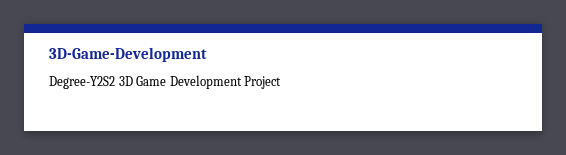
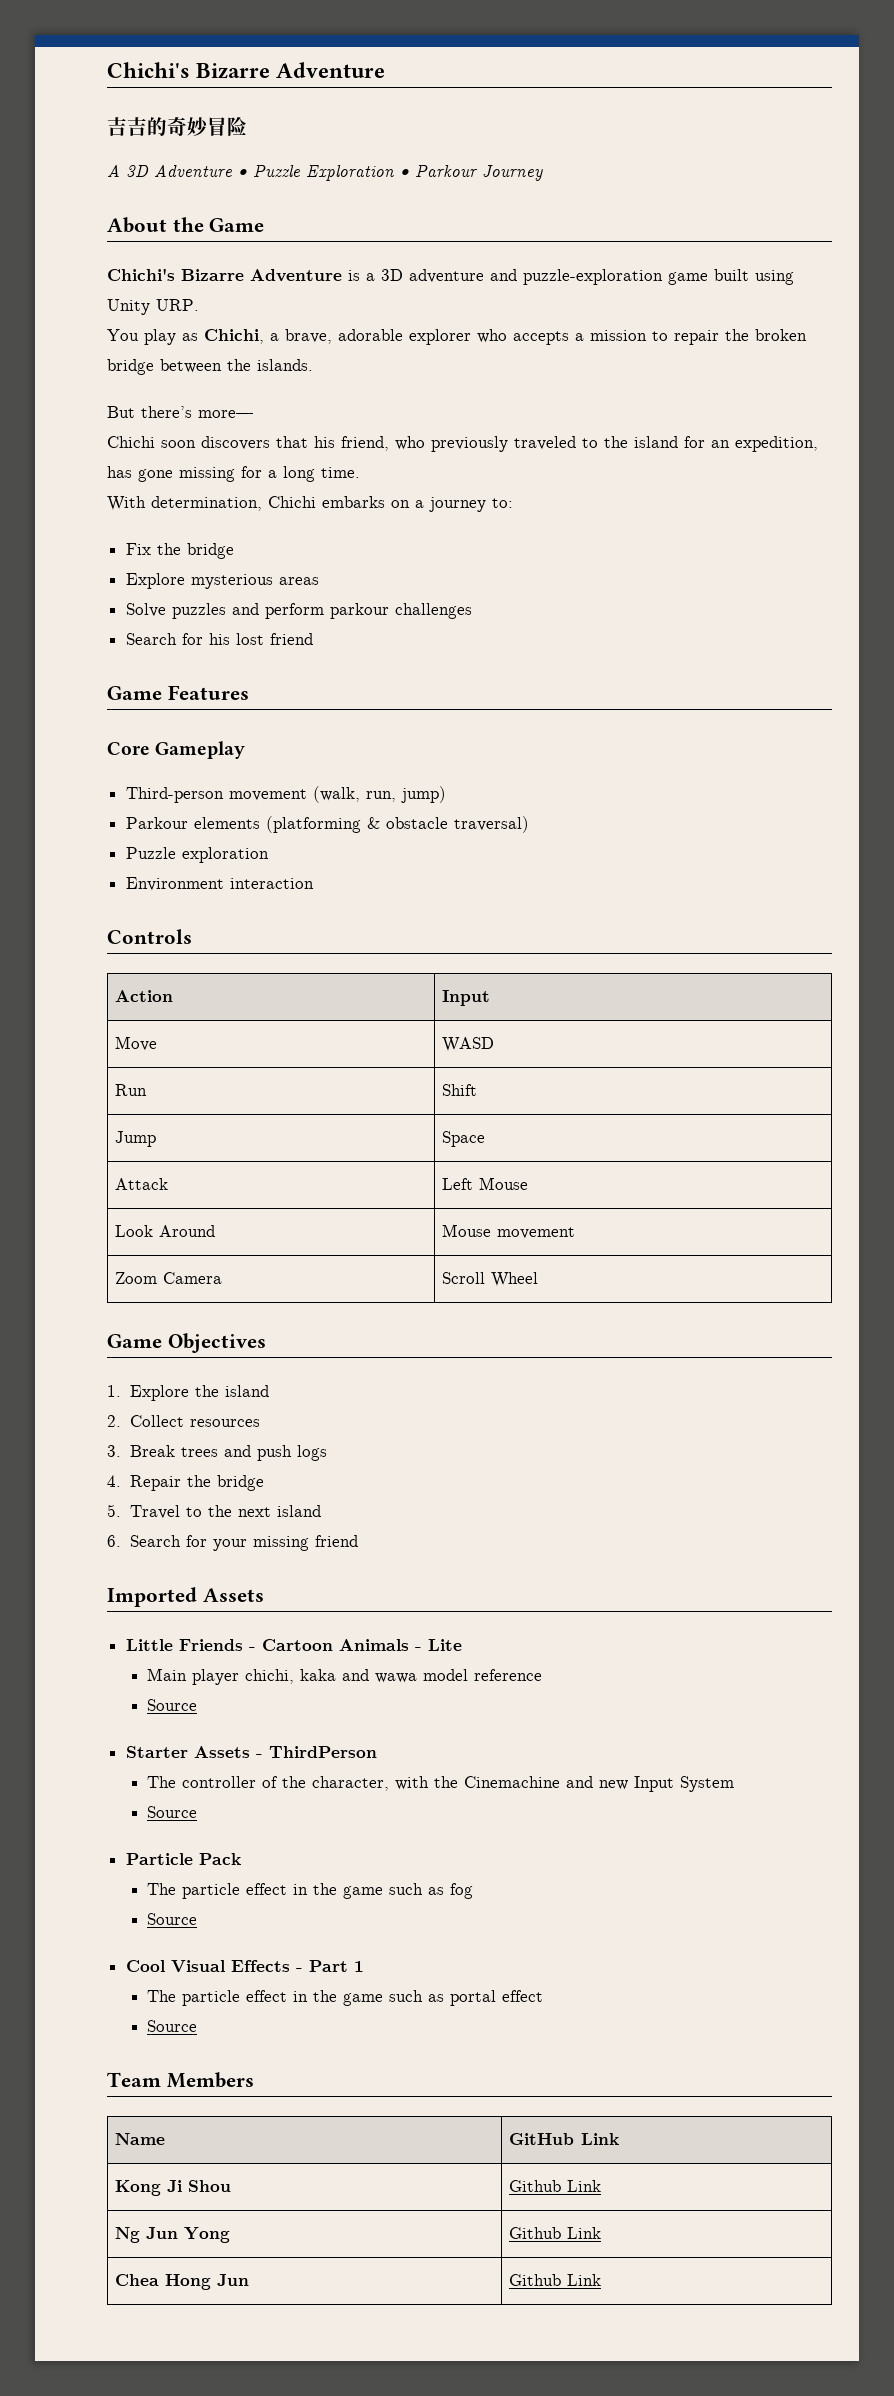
[49,47,207,62] [49,75,282,89] 3D-Game-Development // Degree-Y2S2 3D Game Development Project -> [107,62,386,79] [107,116,247,136] [107,165,543,181] [107,217,265,233] [107,268,794,285] [107,299,199,315] [107,329,807,345] [107,359,313,375] [107,406,253,418] [107,436,818,452] [107,466,360,482] [107,496,513,512] [125,543,234,559] [125,573,319,589] [125,603,472,619] [125,633,313,645] [107,685,249,700] [107,741,246,759] [125,786,446,803] [125,816,529,833] [125,847,269,863] [125,877,314,891] [107,929,192,944] [114,990,173,1002] [441,990,490,1006] [114,1036,157,1051] [441,1037,494,1052] [114,1084,147,1096] [441,1084,477,1096] [114,1131,156,1147] [441,1131,485,1147] [114,1178,168,1190] [441,1177,528,1190] [114,1225,215,1237] [441,1224,575,1239] [114,1272,222,1284] [441,1272,538,1287] [107,1333,266,1353] [107,1385,269,1401] [107,1415,260,1427] [107,1445,327,1461] [107,1475,264,1491] [107,1504,321,1519] [107,1535,358,1551] [107,1587,264,1607] [125,1639,462,1651] [147,1668,543,1685] [147,1699,198,1711] [125,1746,377,1758] [147,1776,735,1792] [147,1806,198,1818] [125,1853,241,1865] [147,1883,474,1899] [147,1913,198,1925] [125,1960,364,1972] [147,1990,544,2006] [147,2020,198,2032] [107,2072,254,2088] [114,2133,165,2145] [508,2133,619,2145] [114,2180,231,2196] [508,2180,601,2192] [114,2227,230,2243] [508,2227,601,2239] [114,2274,249,2290] [508,2274,601,2286] Chichi's Bizarre Adventure // 吉吉的奇妙冒险 // A 3D Adventure • Puzzle Exploration • Parkour Journey // About the Game // Chichi's Bizarre Adventure is a 3D adventure and puzzle-exploration game built using Unity URP. // You play as Chichi, a brave, adorable explorer who accepts a mission to repair the broken bridge between the islands. // But there’s more— // Chichi soon discovers that his friend, who previously traveled to the island for an expedition, has gone missing for a long time. // With determination, Chichi embarks on a journey to: // Fix the bridge // Explore mysterious areas // Solve puzzles and perform parkour challenges // Search for his lost friend // Game Features // Core Gameplay // Third-person movement (walk, run, jump) // Parkour elements (platforming & obstacle traversal) // Puzzle exploration // Environment interaction // Controls // Action | Input // Move | WASD // Run | Shift // Jump | Space // Attack | Left Mouse // Look Around | Mouse movement // Zoom Camera | Scroll Wheel // Game Objectives // 1. Explore the island // 2. Collect resources // 3. Break trees and push logs // 4. Repair the bridge // 5. Travel to the next island // 6. Search for your missing friend // Imported Assets // Little Friends - Cartoon Animals - Lite // Main player chichi, kaka and wawa model reference // Source // Starter Assets - ThirdPerson // The controller of the character, with the Cinemachine and new Input System // Source // Particle Pack // The particle effect in the game such as fog // Source // Cool Visual Effects - Part 1 // The particle effect in the game such as portal effect // Source // Team Members // Name | GitHub Link // Kong Ji Shou | Github Link // Ng Jun Yong | Github Link // Chea Hong Jun | Github Link

